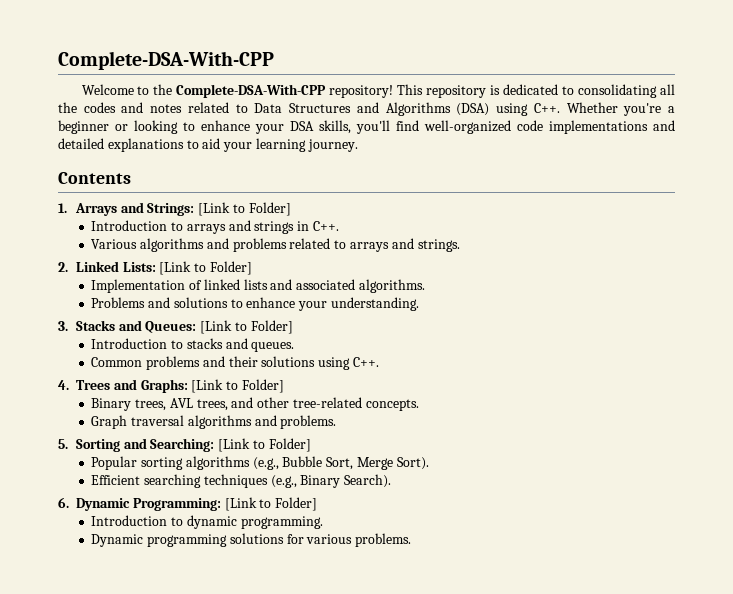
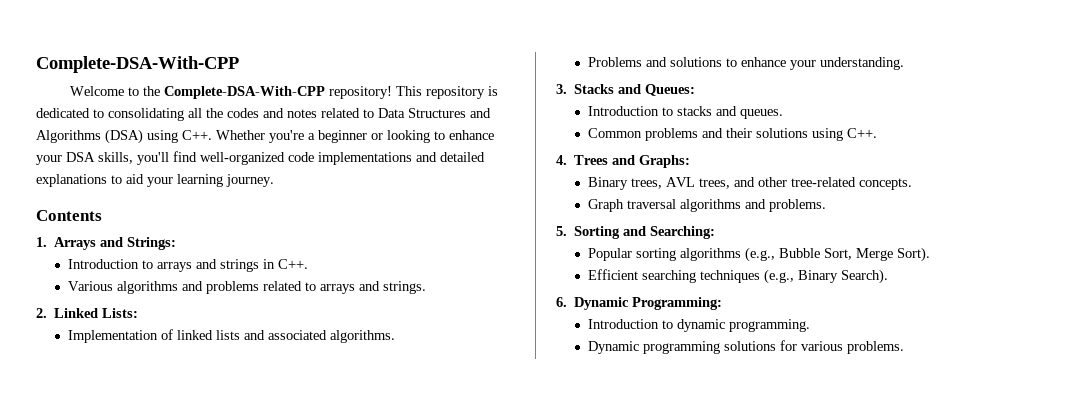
[198,202,291,216] [Link to Folder] -> (177, 243) none
[159,261,252,275] [Link to Folder] -> (139, 313) none
[200,320,293,334] [Link to Folder] -> (696, 90) none
[191,379,284,393] [Link to Folder] -> (691, 161) none
[218,438,311,452] [Link to Folder] -> (716, 232) none
[224,497,318,511] [Link to Folder] -> (723, 303) none

